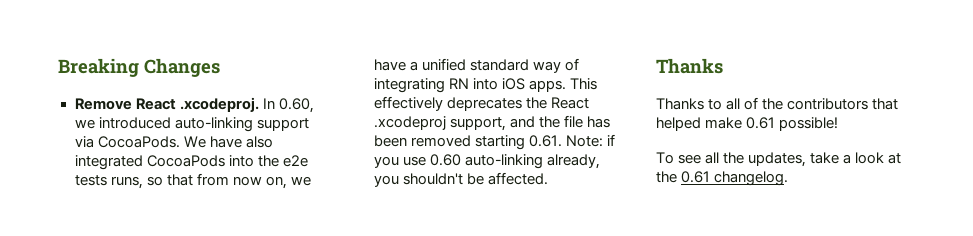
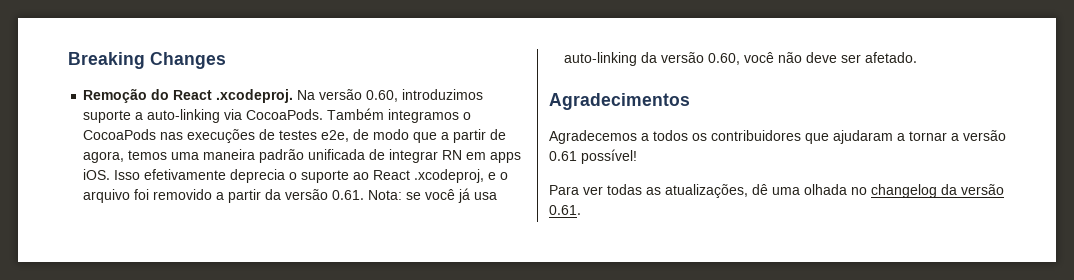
[74,97,314,113] [74,117,309,132] [74,136,273,148] [74,155,308,170] [74,173,311,189] [373,58,579,73] [373,78,597,93] [373,96,589,111] [373,115,610,131] [373,134,615,150] [373,154,600,169] [373,172,548,187] [656,58,723,74] [656,97,899,110] [656,117,839,131] [656,152,902,167] [656,171,789,186] Remove React .xcodeproj. In 0.60, we introduced auto-linking support via CocoaPods. We have also integrated CocoaPods into the e2e tests runs, so that from now on, we have a unified standard way of integrating RN into iOS apps. This effectively deprecates the React .xcodeproj support, and the file has been removed starting 0.61. Note: if you use 0.60 auto-linking already, you shouldn't be affected. // Thanks // Thanks to all of the contributors that helped make 0.61 possible! // To see all the updates, take a look at the 0.61 changelog. -> [83,88,484,103] [83,108,472,123] [83,129,507,143] [83,149,522,163] [83,169,509,183] [83,188,498,203] [564,52,918,66] [549,93,690,110] [549,130,1006,144] [549,149,637,164] [549,184,1004,198] [549,205,581,215] Remoção do React .xcodeproj. Na versão 0.60, introduzimos suporte a auto-linking via CocoaPods. Também integramos o CocoaPods nas execuções de testes e2e, de modo que a partir de agora, temos uma maneira padrão unificada de integrar RN em apps iOS. Isso efetivamente deprecia o suporte ao React .xcodeproj, e o arquivo foi removido a partir da versão 0.61. Nota: se você já usa auto-linking da versão 0.60, você não deve ser afetado. // Agradecimentos // Agradecemos a todos os contribuidores que ajudaram a tornar a versão 0.61 possível! // Para ver todas as atualizações, dê uma olhada no changelog da versão 0.61.

